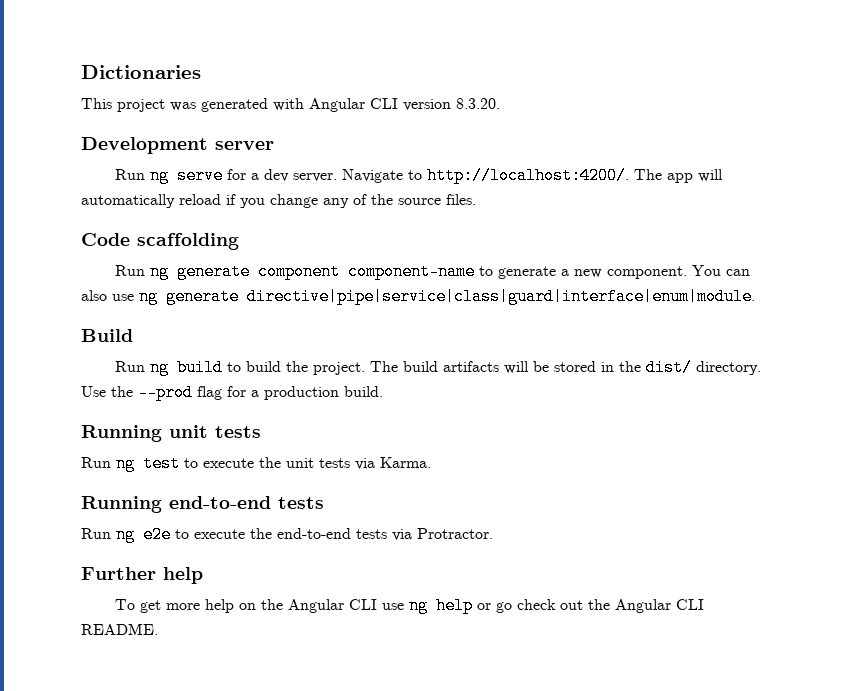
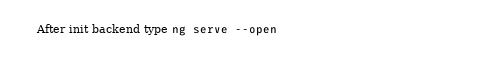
[81,65,201,79] [81,98,500,112] [81,137,274,154] [115,167,724,184] [81,194,476,208] [81,233,239,250] [115,263,751,280] [81,288,755,305] [81,329,133,342] [115,359,762,376] [81,384,383,401] [81,425,261,442] [81,455,431,472] [81,496,324,513] [81,526,493,543] [81,567,203,584] [115,597,705,614] [81,623,158,635] Dictionaries // This project was generated with Angular CLI version 8.3.20. // Development server // Run ng serve for a dev server. Navigate to http://localhost:4200/. The app will automatically reload if you change any of the source files. // Code scaffolding // Run ng generate component component-name to generate a new component. You can also use ng generate directive|pipe|service|class|guard|interface|enum|module. // Build // Run ng build to build the project. The build artifacts will be stored in the dist/ directory. Use the --prod flag for a production build. // Running unit tests // Run ng test to execute the unit tests via Karma. // Running end-to-end tests // Run ng e2e to execute the end-to-end tests via Protractor. // Further help // To get more help on the Angular CLI use ng help or go check out the Angular CLI README. -> [36,24,277,36] After init backend type ng serve --open

